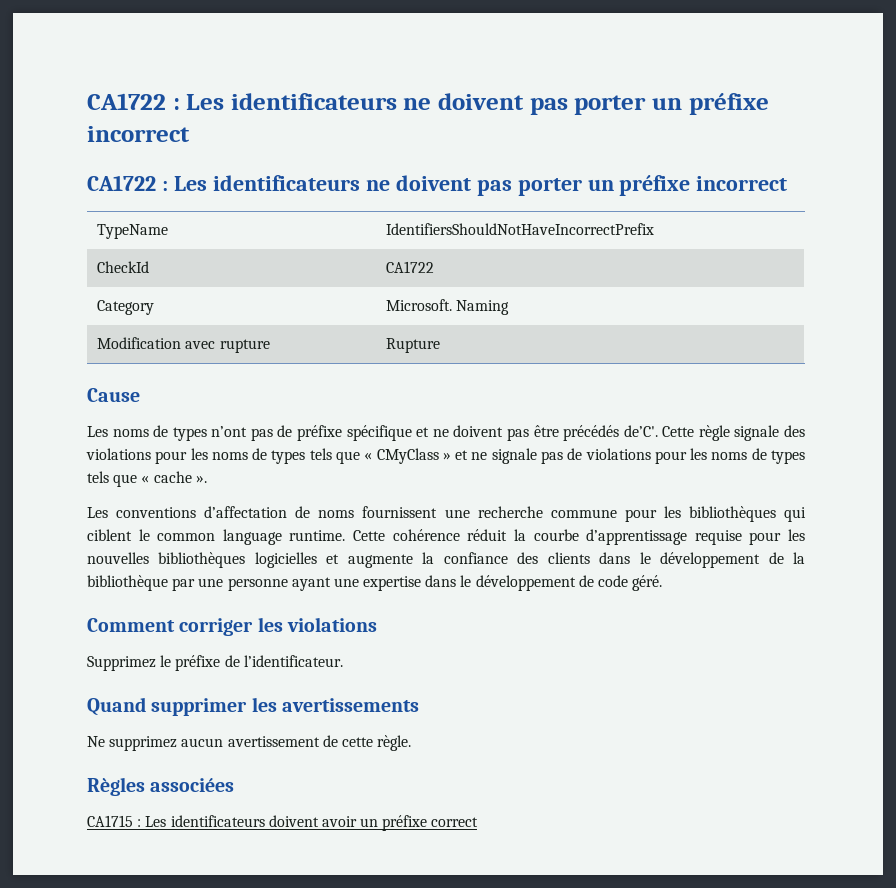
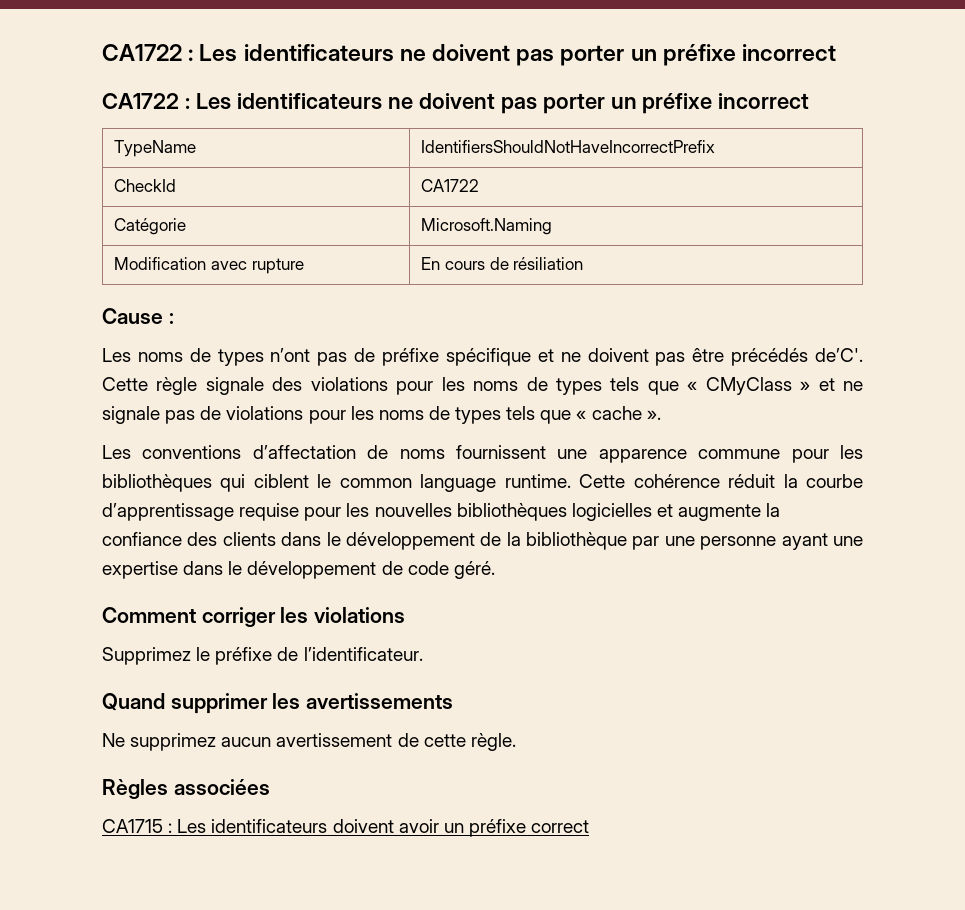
[97,300,155,315] [386,299,510,315] Category | Microsoft. Naming -> [114,218,187,235] [421,218,553,235] Catégorie | Microsoft.Naming
[386,338,441,353] Rupture -> [421,257,584,270] En cours de résiliation
(140, 395) none -> [168,313,174,324] :
[477,506,543,518] recherche -> [598,449,687,463] apparence

